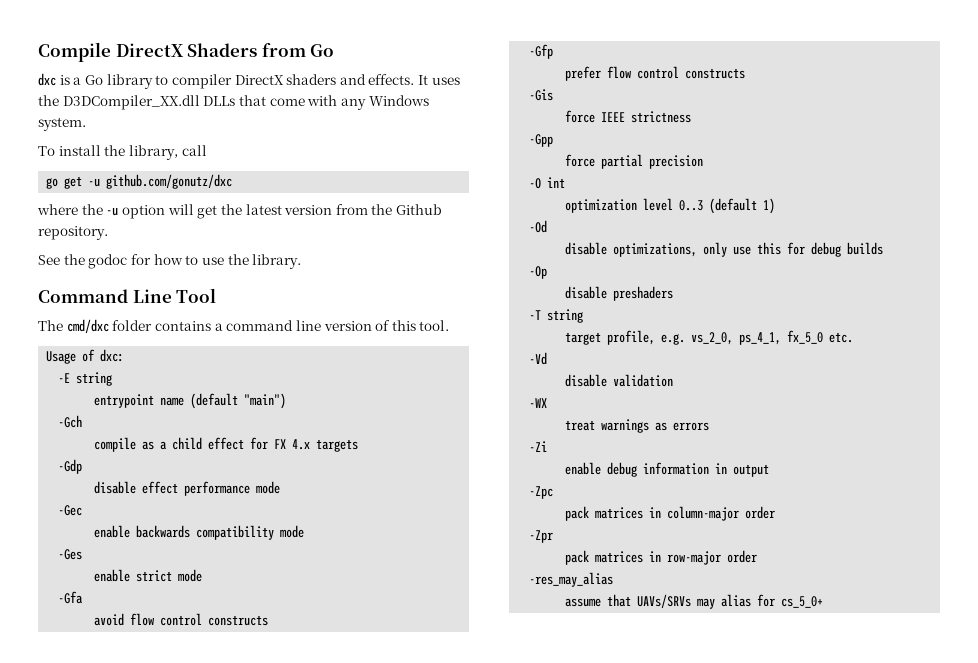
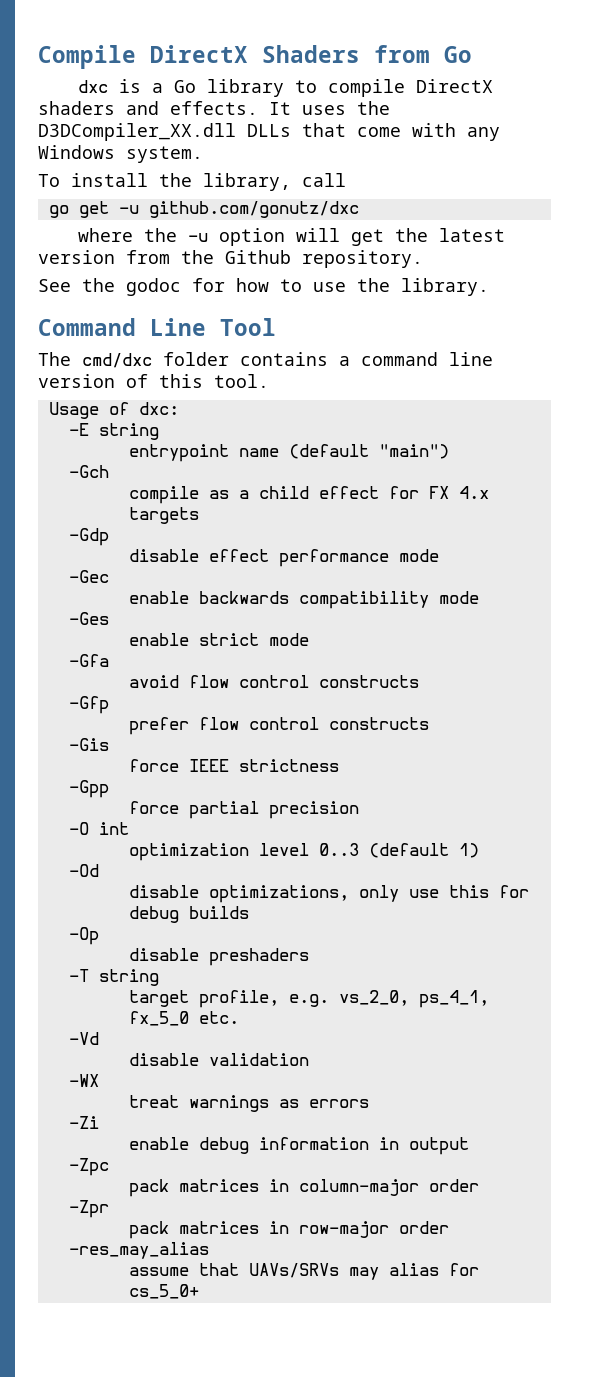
[171,74,232,89] compiler -> [327,79,405,97] compile

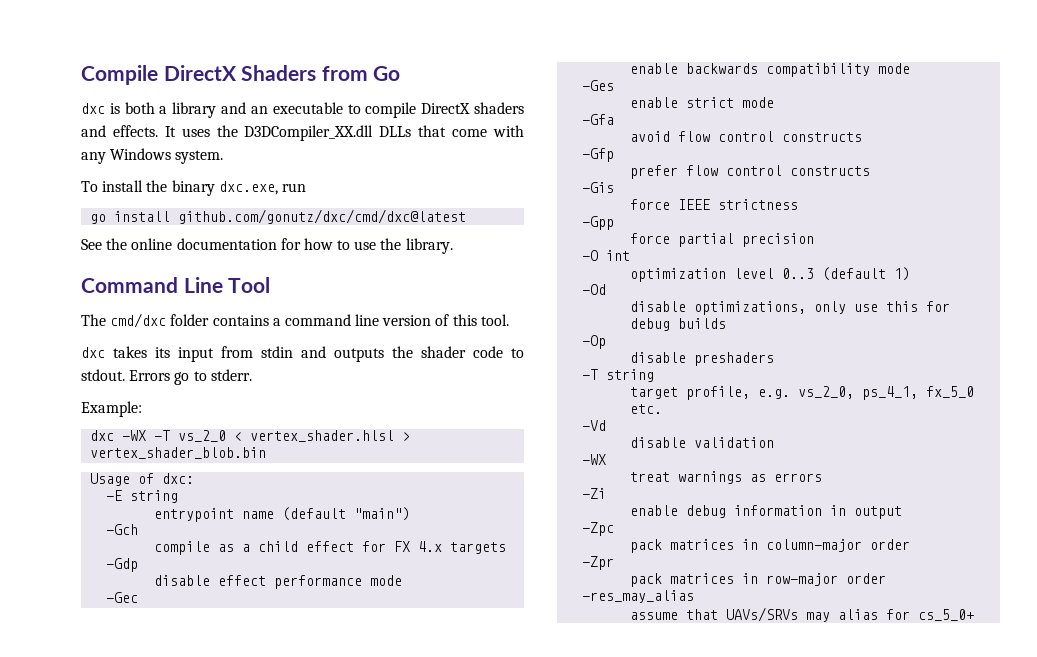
[151,79,284,97] a Go library -> [124,102,343,118] both a library and an executable
[203,173,346,191] [48,201,359,218] [77,228,505,246] [38,250,423,268] library, call // go get -u github.com/gonutz/dxc // where the -u option will get the latest version from the Github repository. -> [171,180,306,196] [90,209,467,224] binary dxc.exe, run // go install github.com/gonutz/dxc/cmd/dxc@latest
[126,278,181,296] godoc -> [131,238,277,250] online documentation
(269, 381) none -> [81,346,524,362] [81,369,252,385] [81,401,142,417] [90,430,411,442] [90,447,267,459] // dxc takes its input from stdin and outputs the shader code to stdout. Errors go to stderr. // Example: // dxc -WX -T vs_2_0 < vertex_shader.hlsl > vertex_shader_blob.bin

